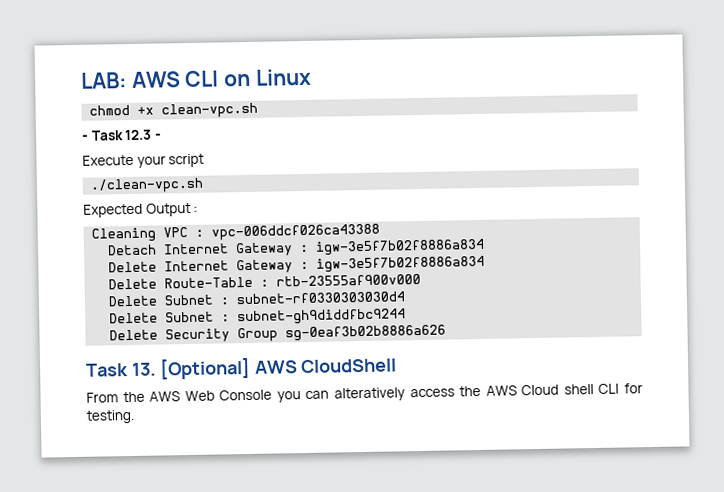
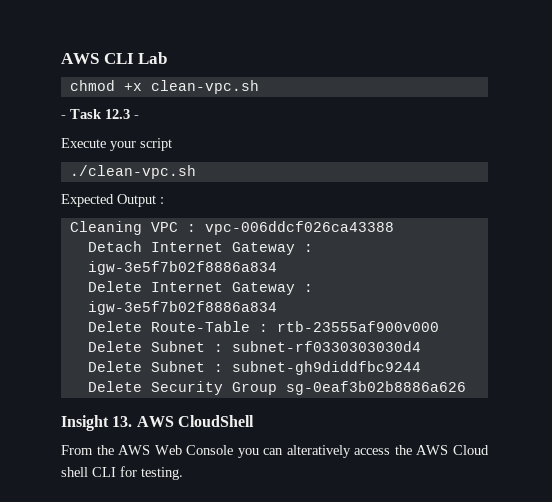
[80,72,127,89] LAB: -> (61, 58) none
[224,68,312,87] on Linux -> [138,52,168,64] Lab
[85,357,251,380] Task 13. [Optional] -> [61,415,133,431] Insight 13.

